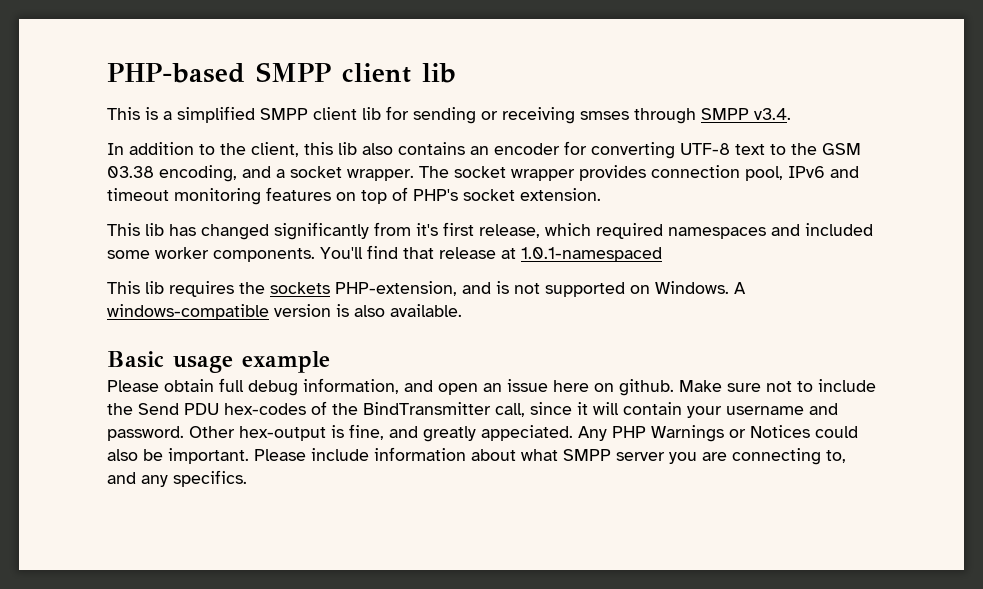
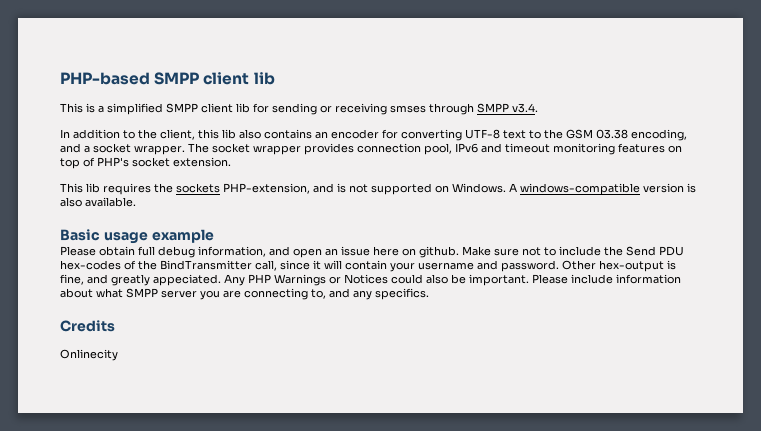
[107,222,873,240] [107,245,662,262] // This lib has changed significantly from it's first release, which required namespaces and included some worker components. You'll find that release at 1.0.1-namespaced -> (231, 162) none
(247, 478) none -> [60,320,115,332] [60,349,118,361] // Credits // Onlinecity

